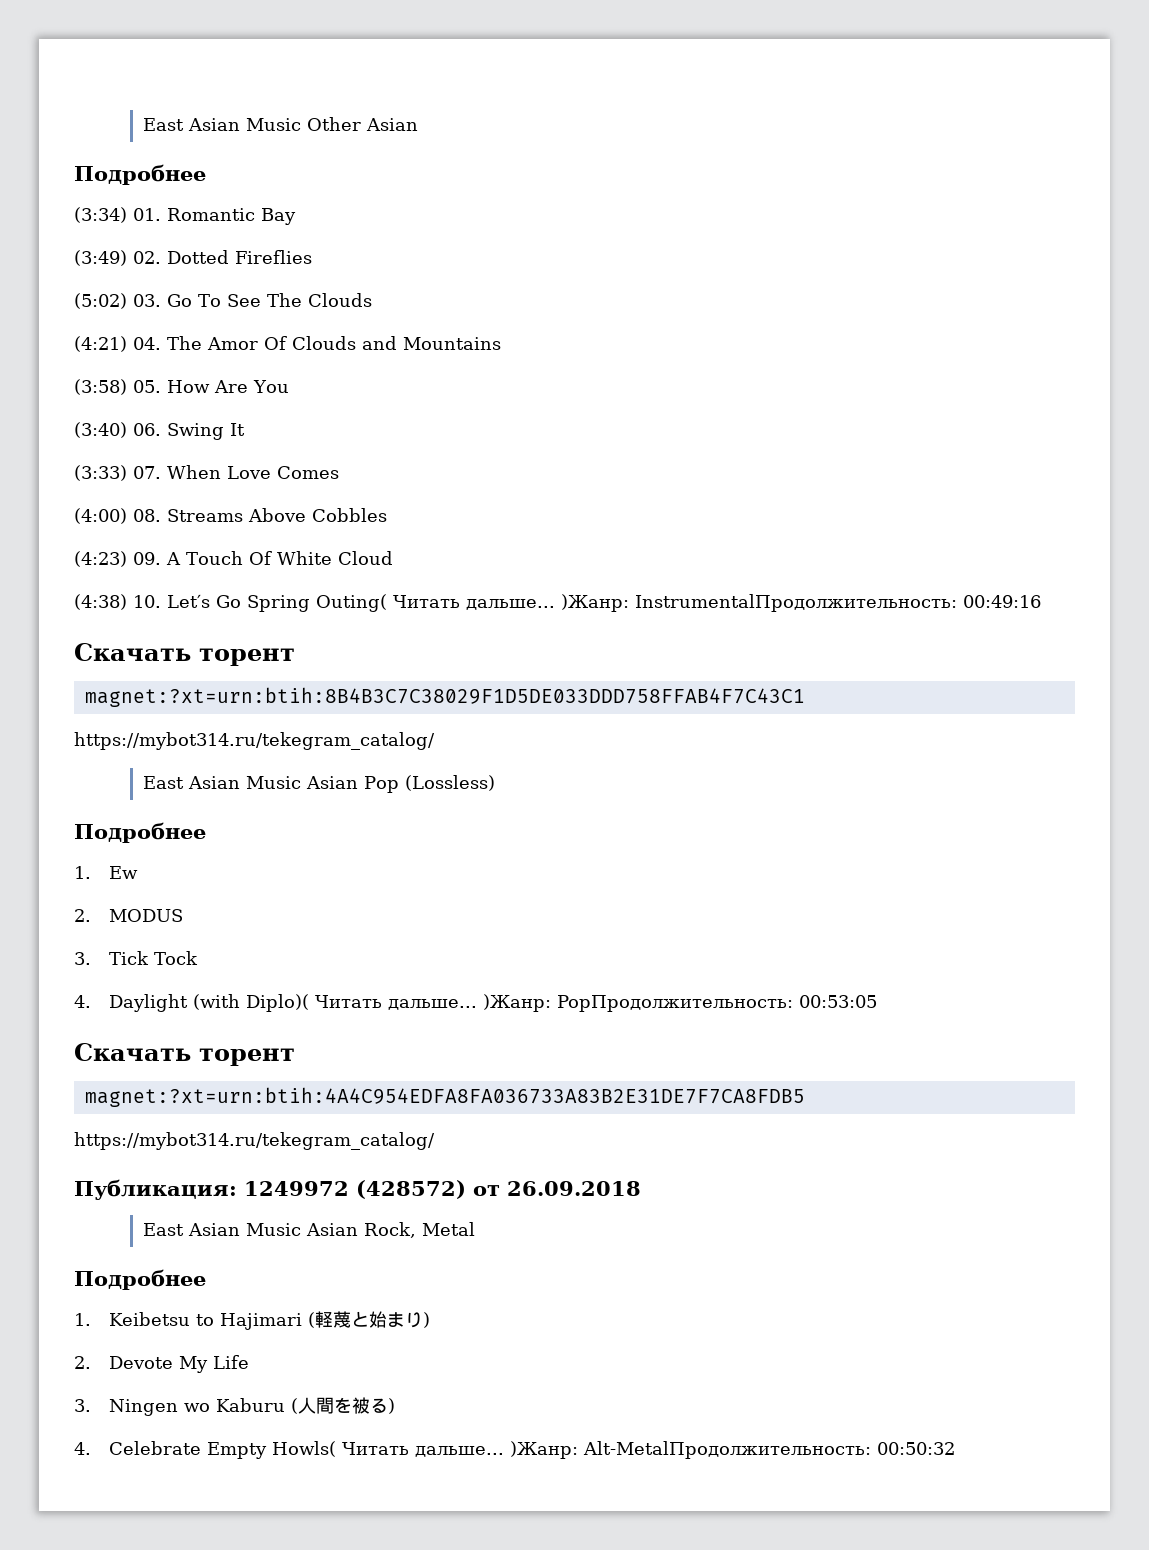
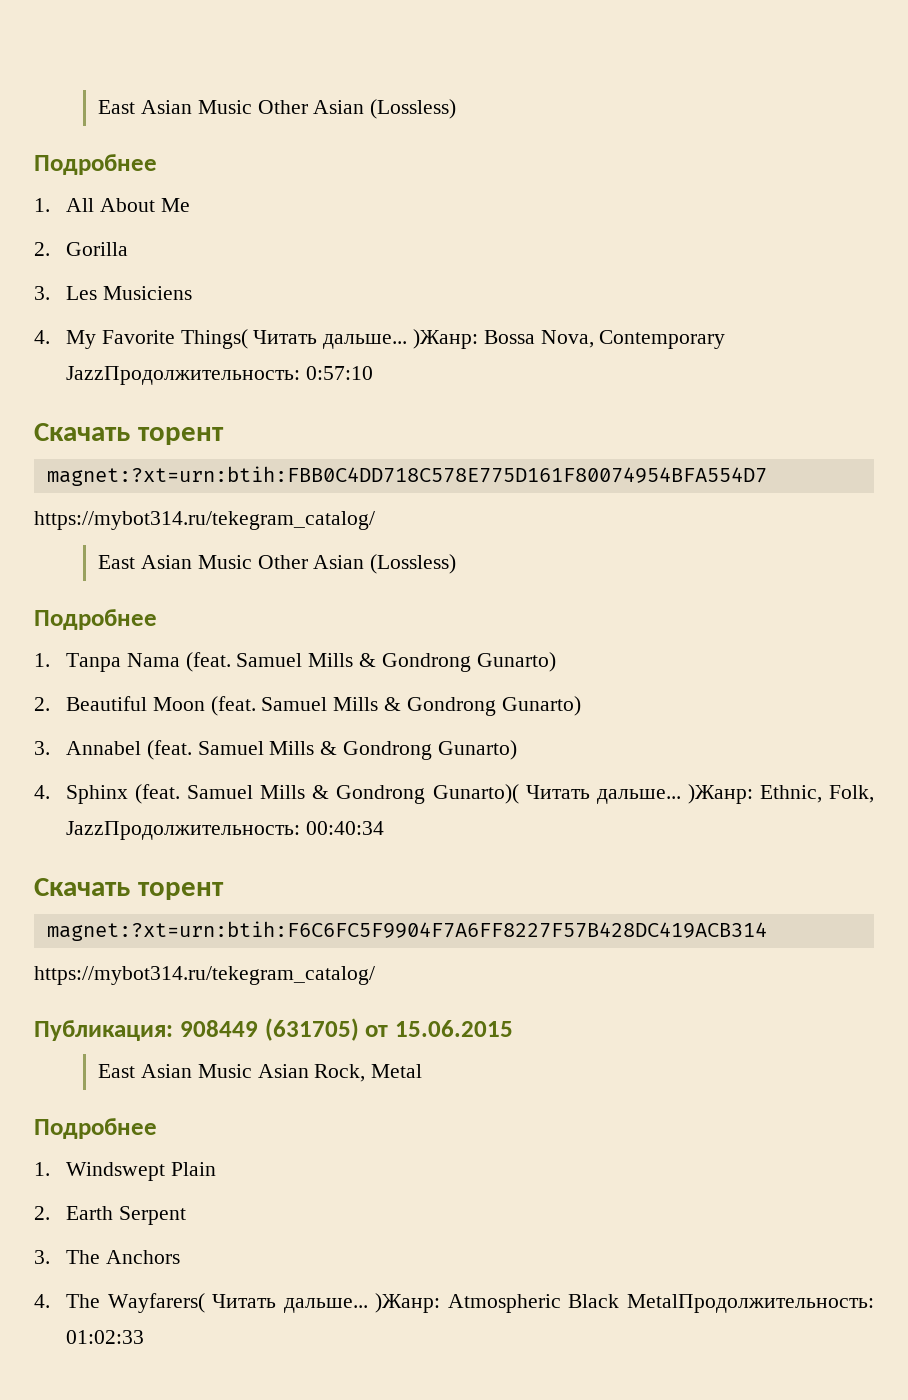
[142,117,418,131] [74,164,206,185] [74,207,296,225] [74,250,312,266] [74,293,372,309] [74,336,501,352] [74,379,289,395] [74,422,245,440] [74,465,339,481] [74,508,387,524] [74,551,393,567] [74,594,1041,612] [74,643,295,666] [84,687,805,707] East Asian Music Other Asian // Подробнее // (3:34) 01. Romantic Bay // (3:49) 02. Dotted Fireflies // (5:02) 03. Go To See The Clouds // (4:21) 04. The Amor Of Clouds and Mountains // (3:58) 05. How Are You // (3:40) 06. Swing It // (3:33) 07. When Love Comes // (4:00) 08. Streams Above Cobbles // (4:23) 09. A Touch Of White Cloud // (4:38) 10. Let′s Go Spring Outing( Читать дальше... )Жанр: InstrumentalПродолжительность: 00:49:16 // Скачать торент // magnet:?xt=urn:btih:8B4B3C7C38029F1D5DE033DDD758FFAB4F7C43C1 -> [98,99,457,119] [34,154,157,175] [34,198,190,212] [34,242,129,256] [34,286,192,300] [34,329,726,349] [66,366,373,385] [34,423,224,445] [46,466,767,486] East Asian Music Other Asian (Lossless) // Подробнее // 1. All About Me // 2. Gorilla // 3. Les Musiciens // 4. My Favorite Things( Читать дальше... )Жанр: Bossa Nova, Contemporary JazzПродолжительность: 0:57:10 // Скачать торент // magnet:?xt=urn:btih:FBB0C4DD718C578E775D161F80074954BFA554D7
[305,775,495,793] [74,822,206,843] [74,866,138,879] [74,909,183,922] [74,951,199,965] [74,994,878,1012] [74,1043,295,1066] [84,1087,805,1107] Asian Pop (Lossless) // Подробнее // 1. Ew // 2. MODUS // 3. Tick Tock // 4. Daylight (with Diplo)( Читать дальше... )Жанр: PopПродолжительность: 00:53:05 // Скачать торент // magnet:?xt=urn:btih:4A4C954EDFA8FA036733A83B2E31DE7F7CA8FDB5 -> [257,554,457,574] [34,609,157,630] [34,652,556,672] [34,696,581,716] [34,740,517,760] [34,784,874,804] [66,821,384,840] [34,878,224,900] [46,921,767,941] Other Asian (Lossless) // Подробнее // 1. Tanpa Nama (feat. Samuel Mills & Gondrong Gunarto) // 2. Beautiful Moon (feat. Samuel Mills & Gondrong Gunarto) // 3. Annabel (feat. Samuel Mills & Gondrong Gunarto) // 4. Sphinx (feat. Samuel Mills & Gondrong Gunarto)( Читать дальше... )Жанр: Ethnic, Folk, JazzПродолжительность: 00:40:34 // Скачать торент // magnet:?xt=urn:btih:F6C6FC5F9904F7A6FF8227F57B428DC419ACB314
[244,1180,641,1199] 1249972 (428572) от 26.09.2018 -> [179,1018,513,1041] 908449 (631705) от 15.06.2015
[108,1311,430,1330] [74,1355,249,1373] [74,1397,395,1416] [74,1441,955,1459] Keibetsu to Hajimari (軽蔑と始まり) // 2. Devote My Life // 3. Ningen wo Kaburu (人間を被る) // 4. Celebrate Empty Howls( Читать дальше... )Жанр: Alt-MetalПродолжительность: 00:50:32 -> [66,1162,216,1181] [34,1206,186,1225] [34,1250,180,1264] [34,1293,874,1313] [66,1330,145,1344] Windswept Plain // 2. Earth Serpent // 3. The Anchors // 4. The Wayfarers( Читать дальше... )Жанр: Atmospheric Black MetalПродолжительность: 01:02:33

